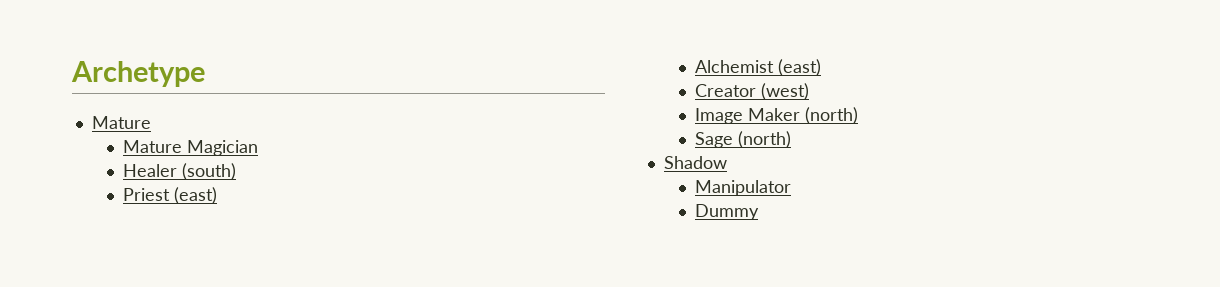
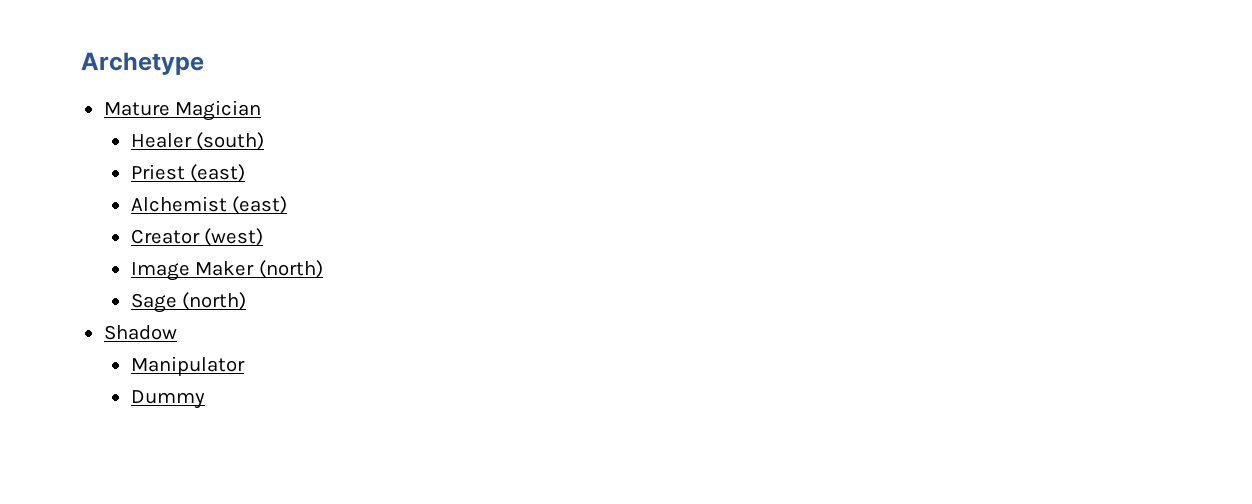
[123,140,183,153] // Mature -> (170, 109) none

